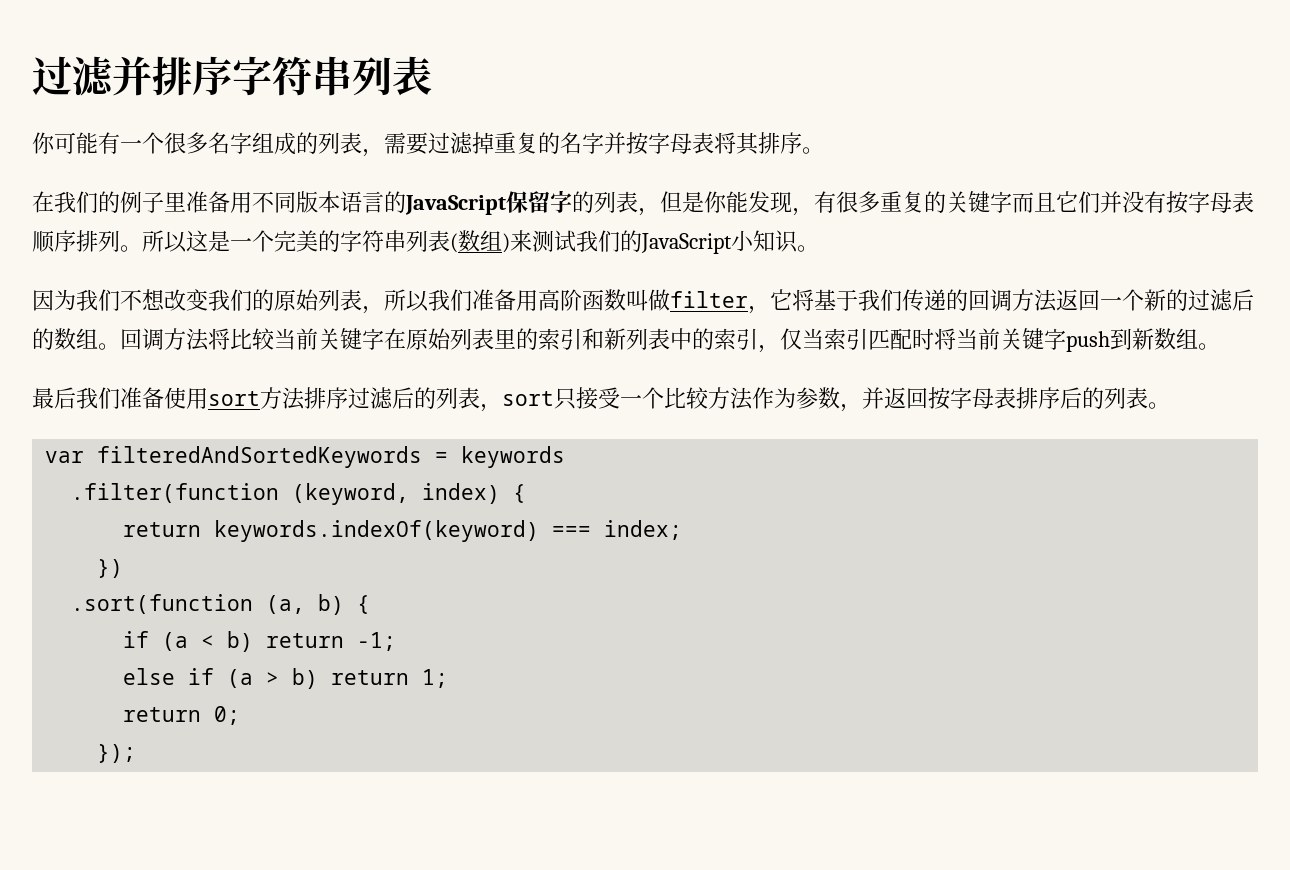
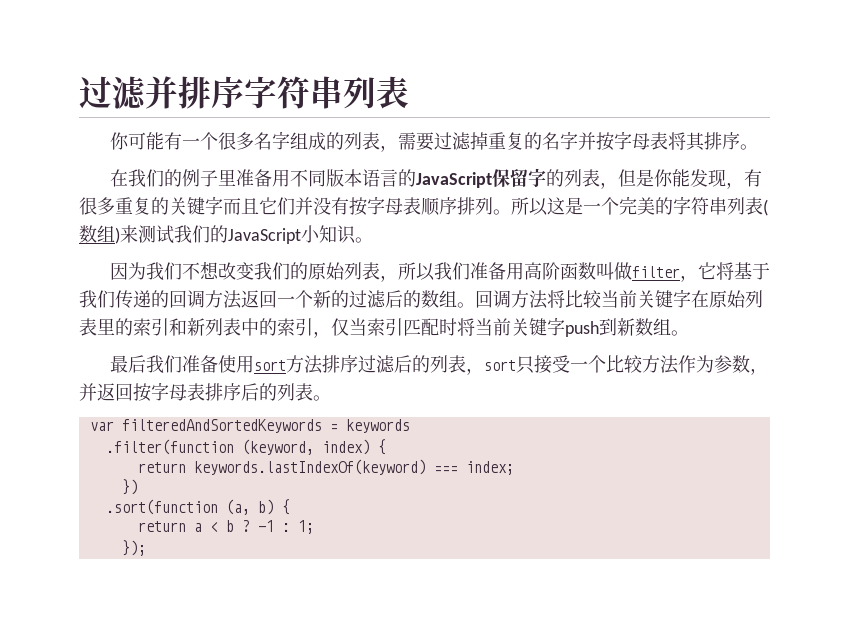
[214,520,540,542] keywords.indexOf(keyword) -> [193,459,426,475] keywords.lastIndexOf(keyword)
[123,631,397,652] [123,668,410,689] if (a < b) return -1; // else if (a > b) return -> [137,520,290,532] return a < b ? -1 :
[123,706,241,725] // return 0; -> (314, 527) none

